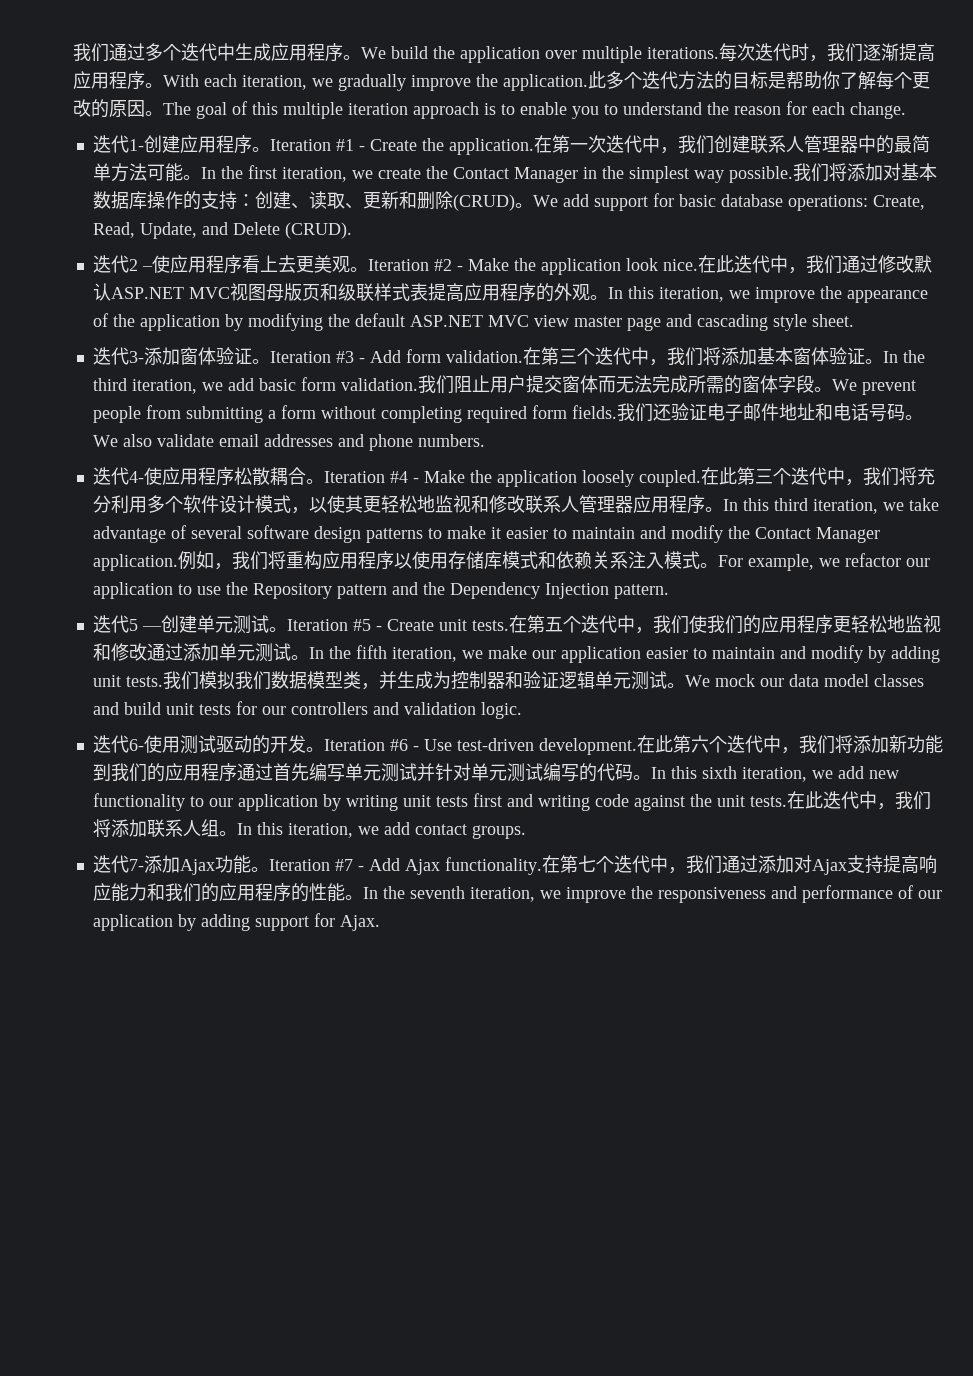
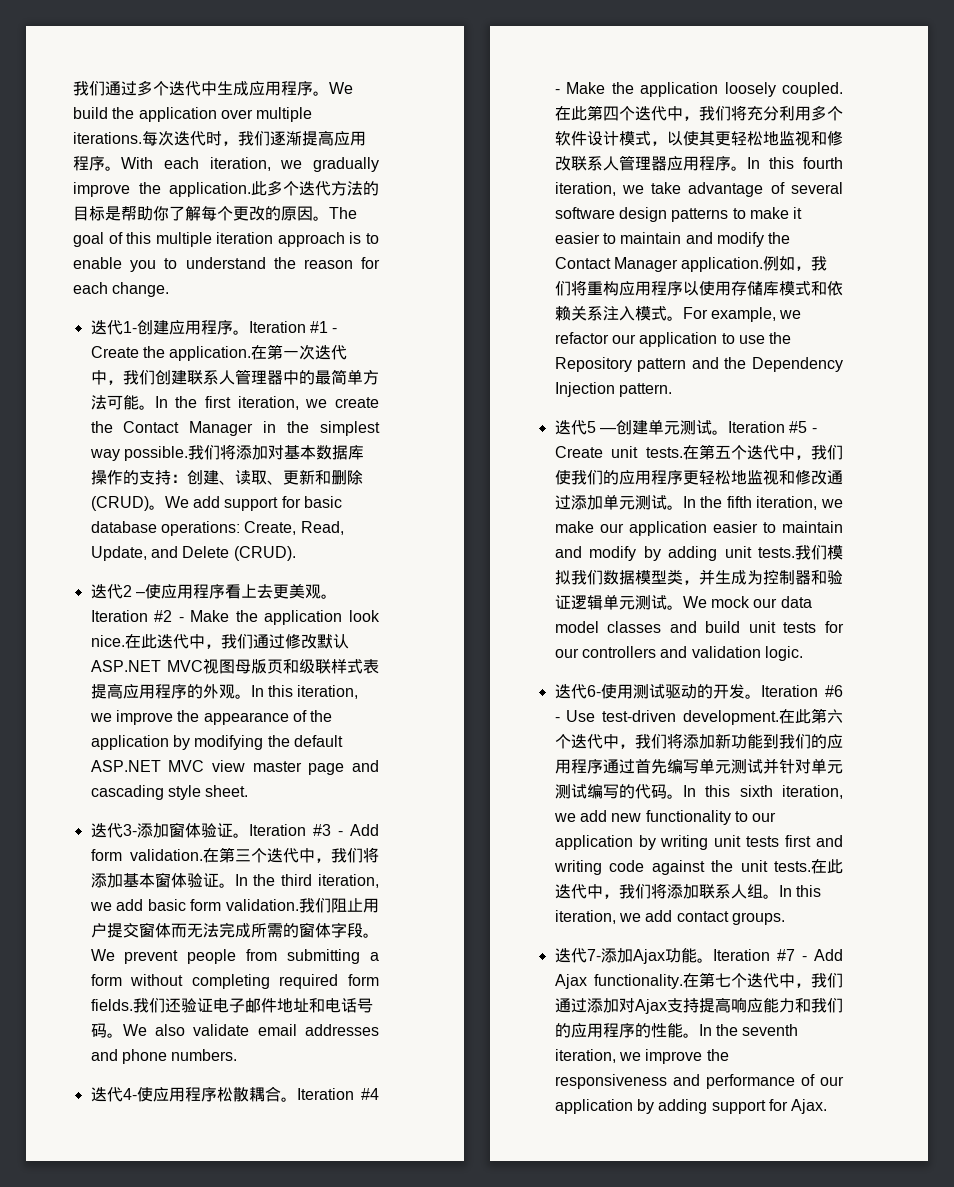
[754,469,773,484] 三 -> [602,106,619,121] 四
[773,498,808,511] third -> [803,157,843,169] fourth

